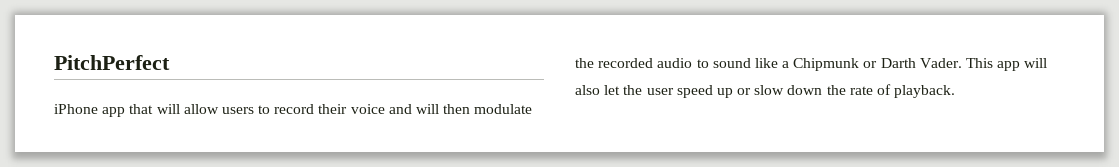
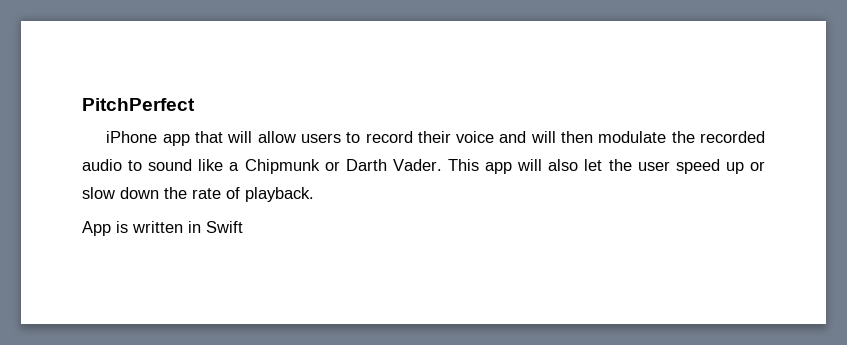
(956, 91) none -> [82,221,243,236] // App is written in Swift

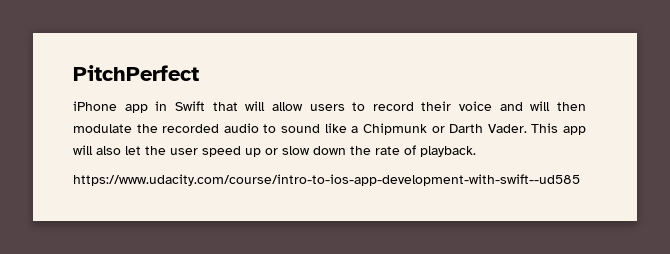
(190, 140) none -> [155,101,205,111] in Swift
[82,221,243,236] App is written in Swift -> [73,174,580,186] https://www.udacity.com/course/intro-to-ios-app-development-with-swift--ud585

